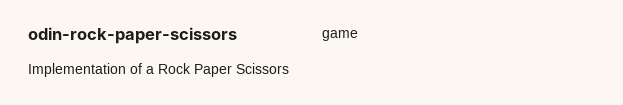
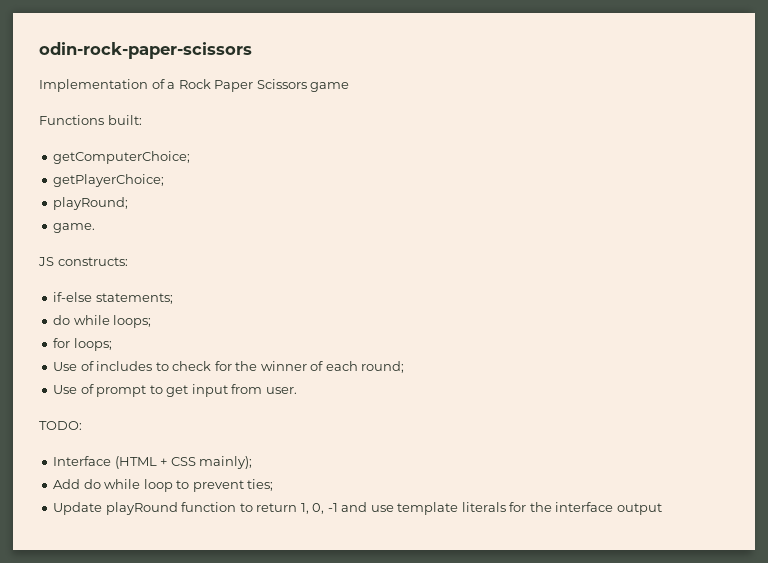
(358, 35) none -> [39,115,142,125] [53,151,191,164] [53,174,165,187] [53,197,129,210] [53,223,96,233] [38,257,128,266] [53,292,173,304] [53,315,152,328] [53,338,112,351] [53,361,405,373] [53,384,297,397] [39,421,82,430] [53,456,253,469] [53,479,274,492] [53,502,662,515] // Functions built: // getComputerChoice; // getPlayerChoice; // playRound; // game. // JS constructs: // if-else statements; // do while loops; // for loops; // Use of includes to check for the winner of each round; // Use of prompt to get input from user. // TODO: // Interface (HTML + CSS mainly); // Add do while loop to prevent ties; // Update playRound function to return 1, 0, -1 and use template literals for the interface output

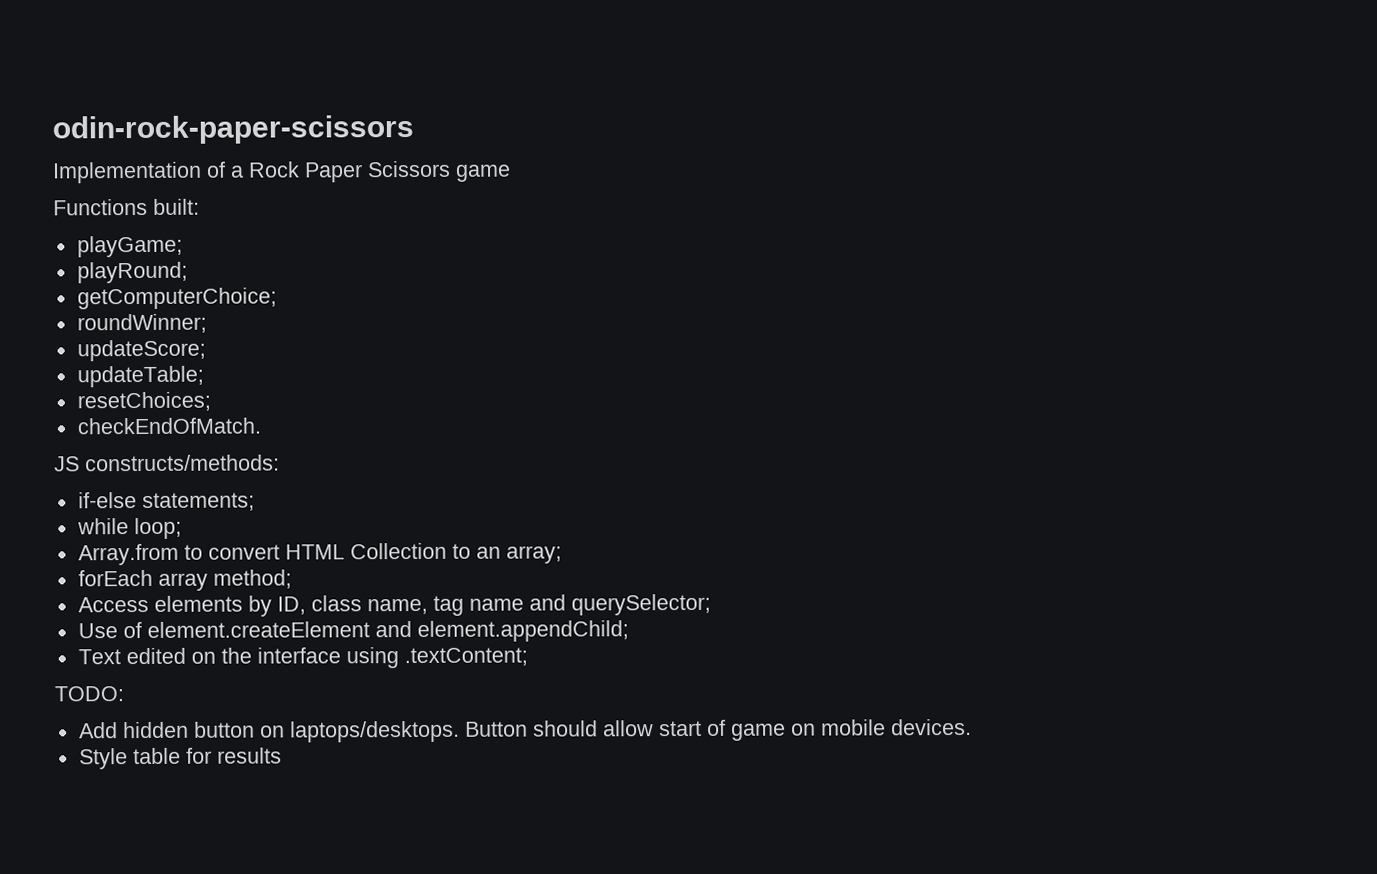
[53,151,191,164] [53,174,165,187] getComputerChoice; // getPlayerChoice; -> [76,235,183,258] playGame;
[53,223,96,233] game. -> [76,287,277,310] [76,313,207,334] [76,339,206,362] [76,365,204,388] [76,391,211,412] [76,417,261,435] getComputerChoice; // roundWinner; // updateScore; // updateTable; // resetChoices; // checkEndOfMatch.
[57,257,128,266] constructs: -> [85,454,280,472] constructs/methods:
[53,315,152,328] [53,338,112,351] [53,361,405,373] [53,384,297,397] [39,421,82,430] [53,456,253,469] [53,479,274,492] [53,502,662,515] do while loops; // for loops; // Use of includes to check for the winner of each round; // Use of prompt to get input from user. // TODO: // Interface (HTML + CSS mainly); // Add do while loop to prevent ties; // Update playRound function to return 1, 0, -1 and use template literals for the interface output -> [76,517,182,540] [77,542,562,566] [77,569,292,591] [77,593,711,617] [77,620,629,642] [77,647,528,669] [54,686,124,702] [78,718,972,743] [78,747,282,770] while loop; // Array.from to convert HTML Collection to an array; // forEach array method; // Access elements by ID, class name, tag name and querySelector; // Use of element.createElement and element.appendChild; // Text edited on the interface using .textContent; // TODO: // Add hidden button on laptops/desktops. Button should allow start of game on mobile devices. // Style table for results

